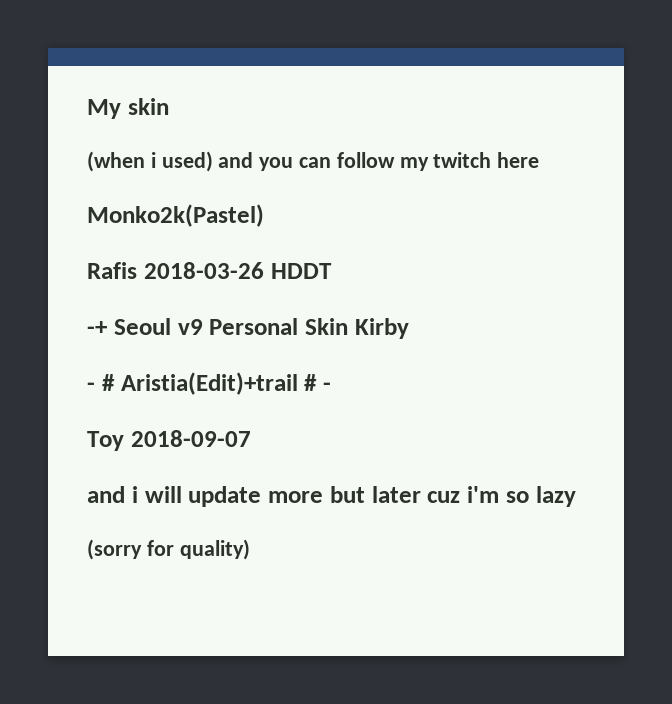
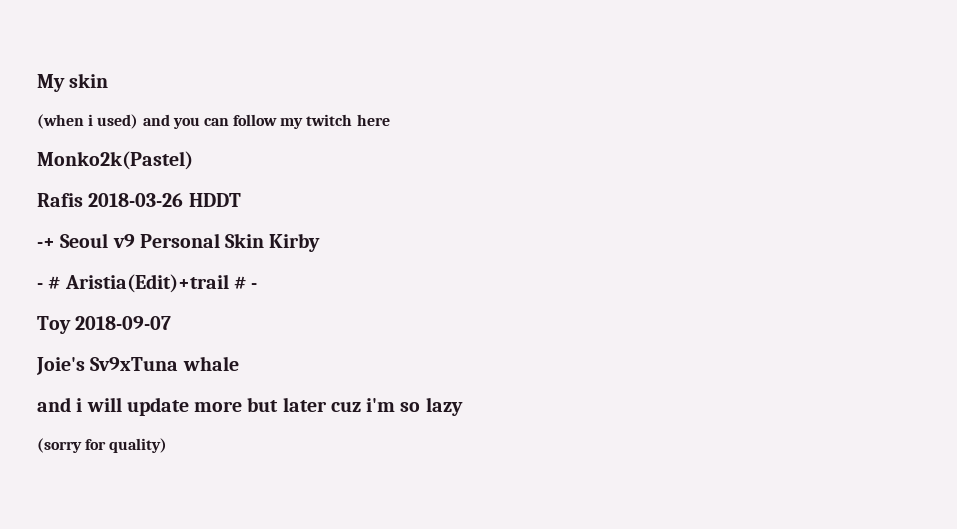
(251, 438) none -> [36,356,239,375] // Joie's Sv9xTuna whale

